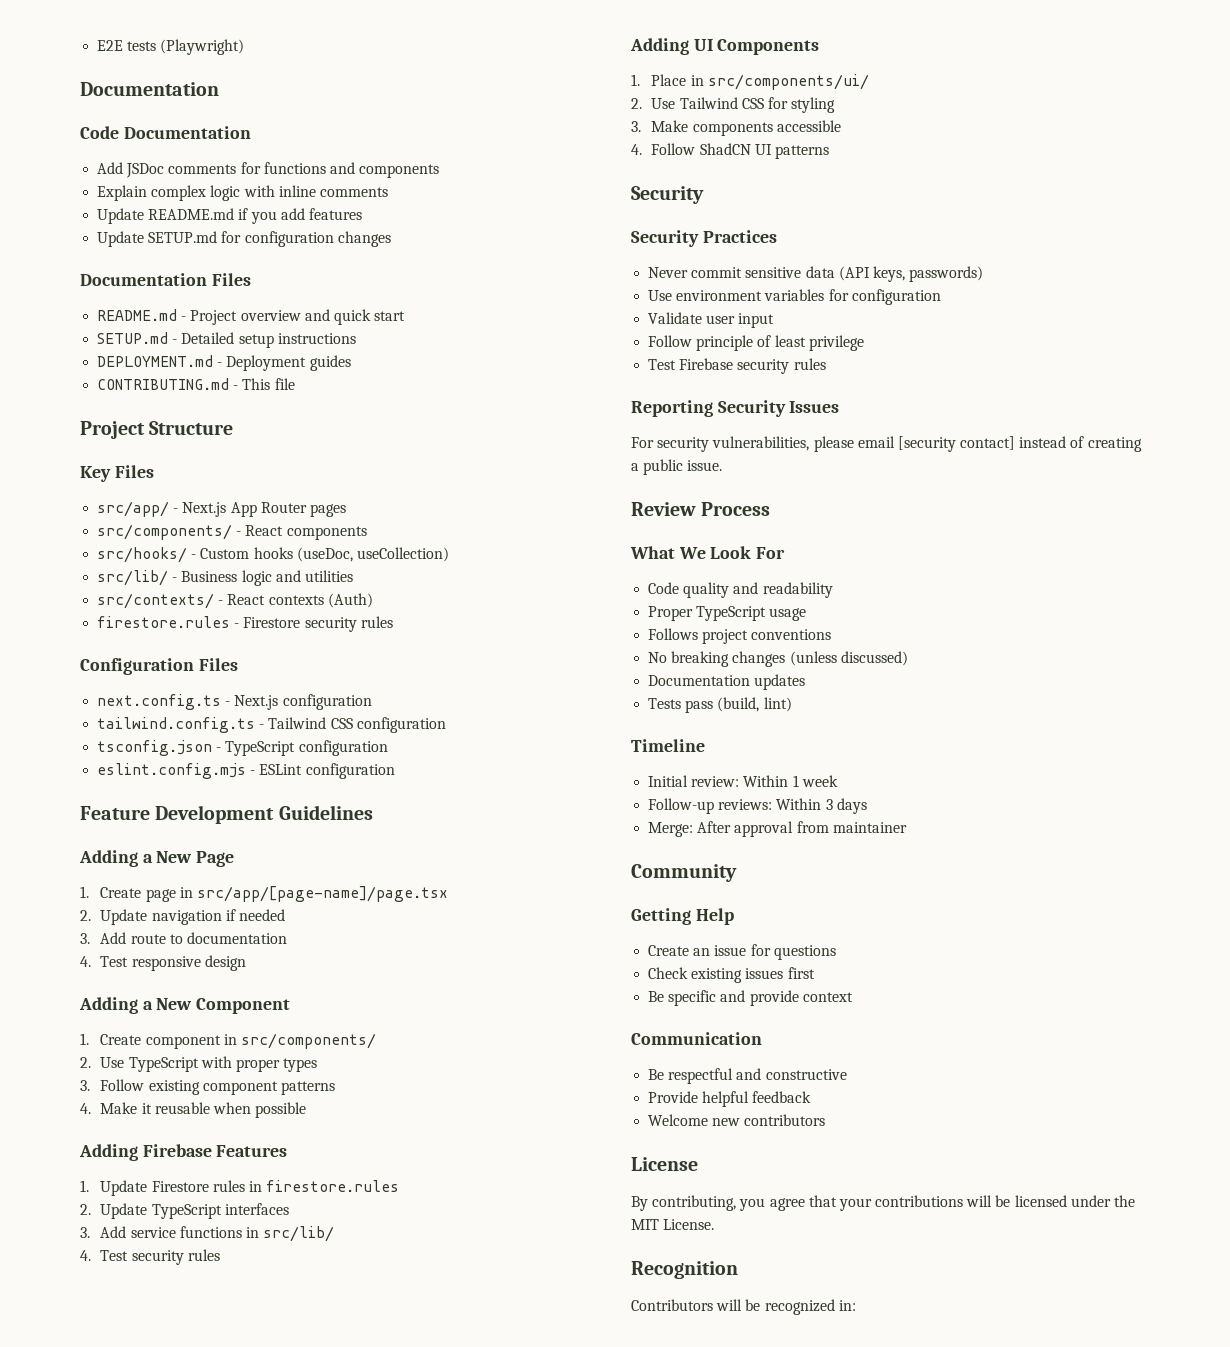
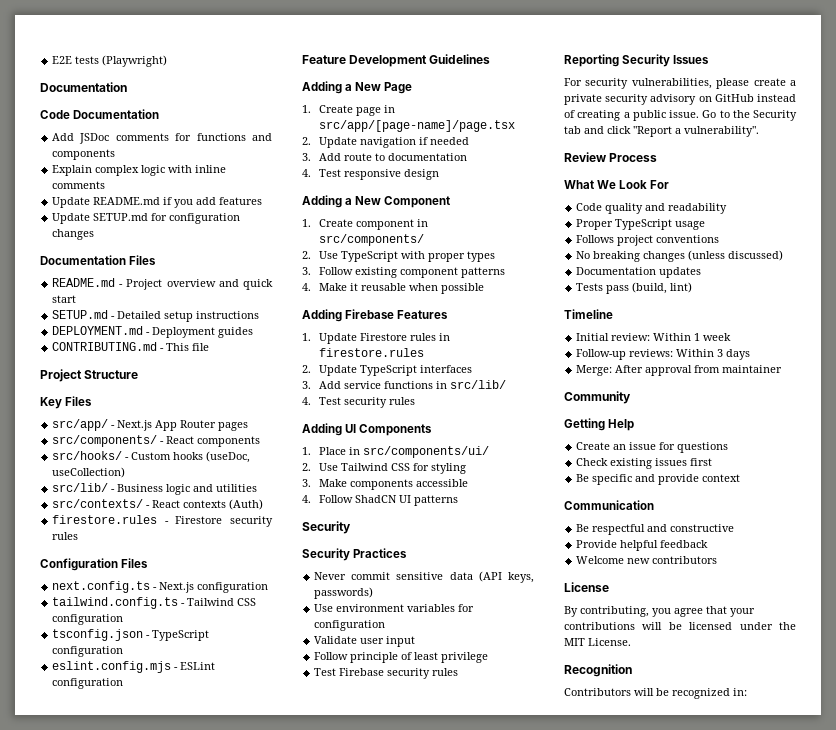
[857,436,1016,452] email [security contact] -> [753,78,796,86] [564,94,754,105] create a private security advisory on GitHub
(723, 465) none -> [702,110,797,121] [564,126,759,137] Go to the Security tab and click "Report a vulnerability".

